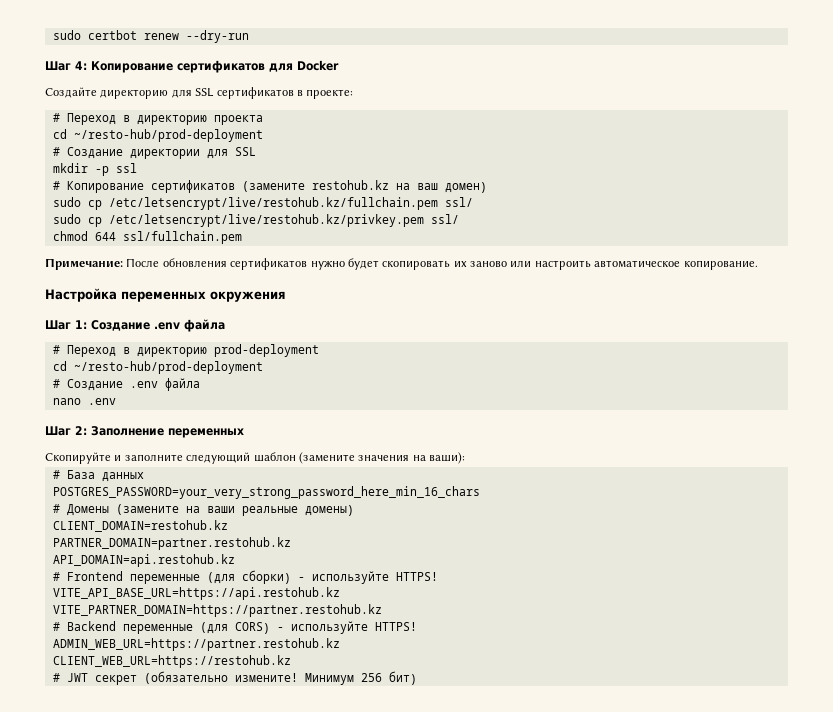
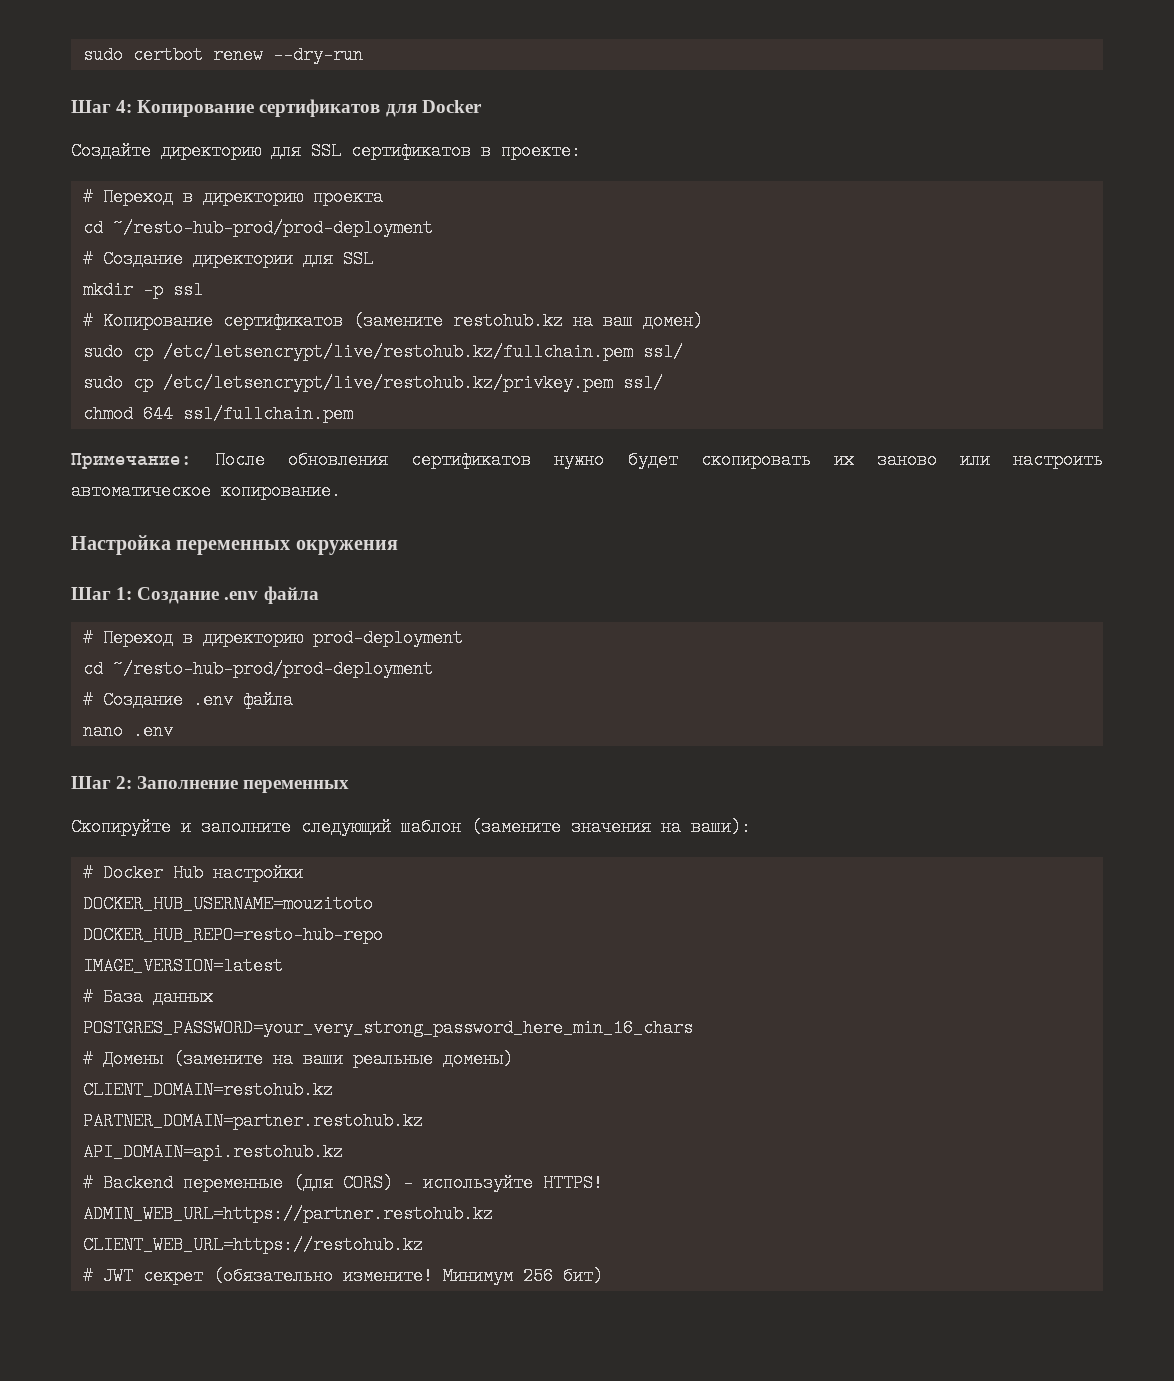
[73,129,263,142] ~/resto-hub/prod-deployment -> [112,219,433,237] ~/resto-hub-prod/prod-deployment
[73,361,263,374] ~/resto-hub/prod-deployment -> [112,660,433,678] ~/resto-hub-prod/prod-deployment
(465, 458) none -> [82,864,303,882] [82,895,373,913] [82,926,383,944] [82,957,283,975] // # Docker Hub настройки // DOCKER_HUB_USERNAME=mouzitoto // DOCKER_HUB_REPO=resto-hub-repo // IMAGE_VERSION=latest
[52,570,438,584] [52,587,340,600] [52,604,382,617] // # Frontend переменные (для сборки) - используйте HTTPS! // VITE_API_BASE_URL=https://api.restohub.kz // VITE_PARTNER_DOMAIN=https://partner.restohub.kz -> (343, 1152) none

